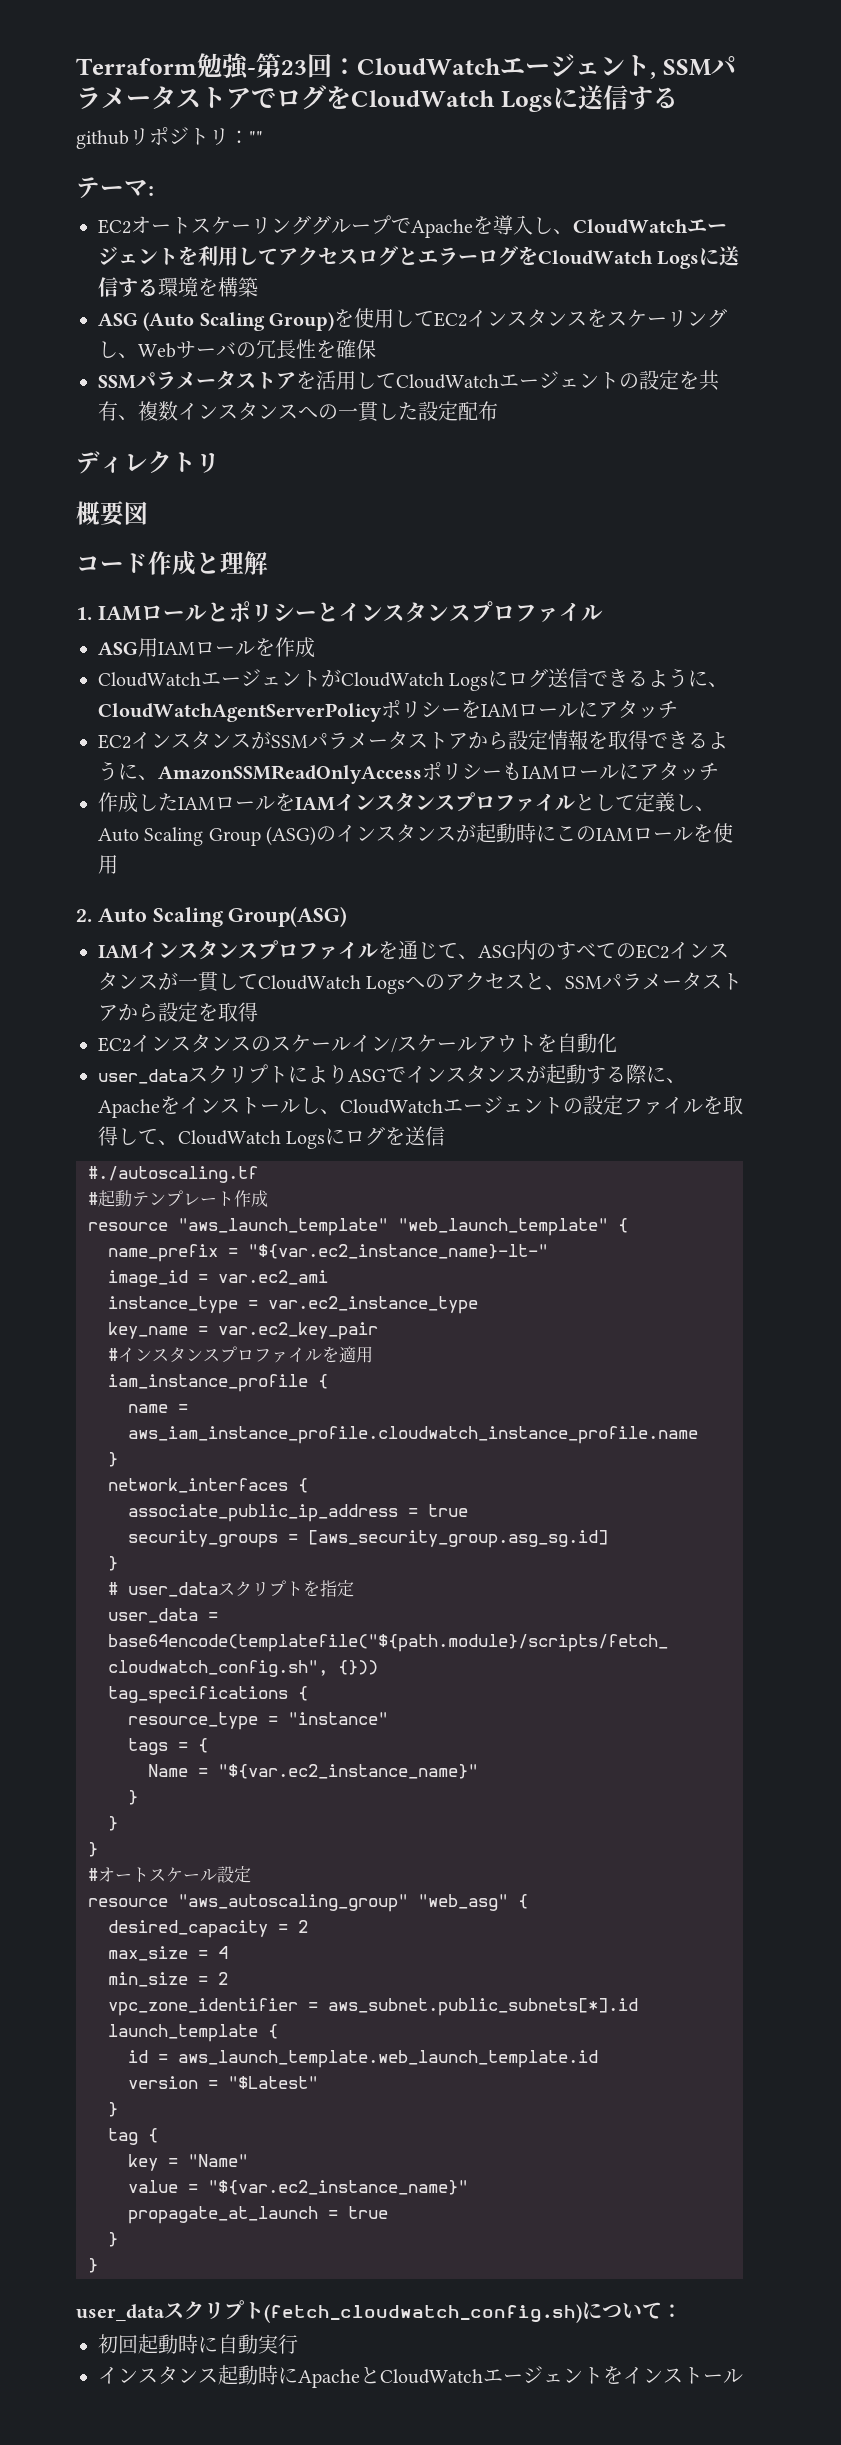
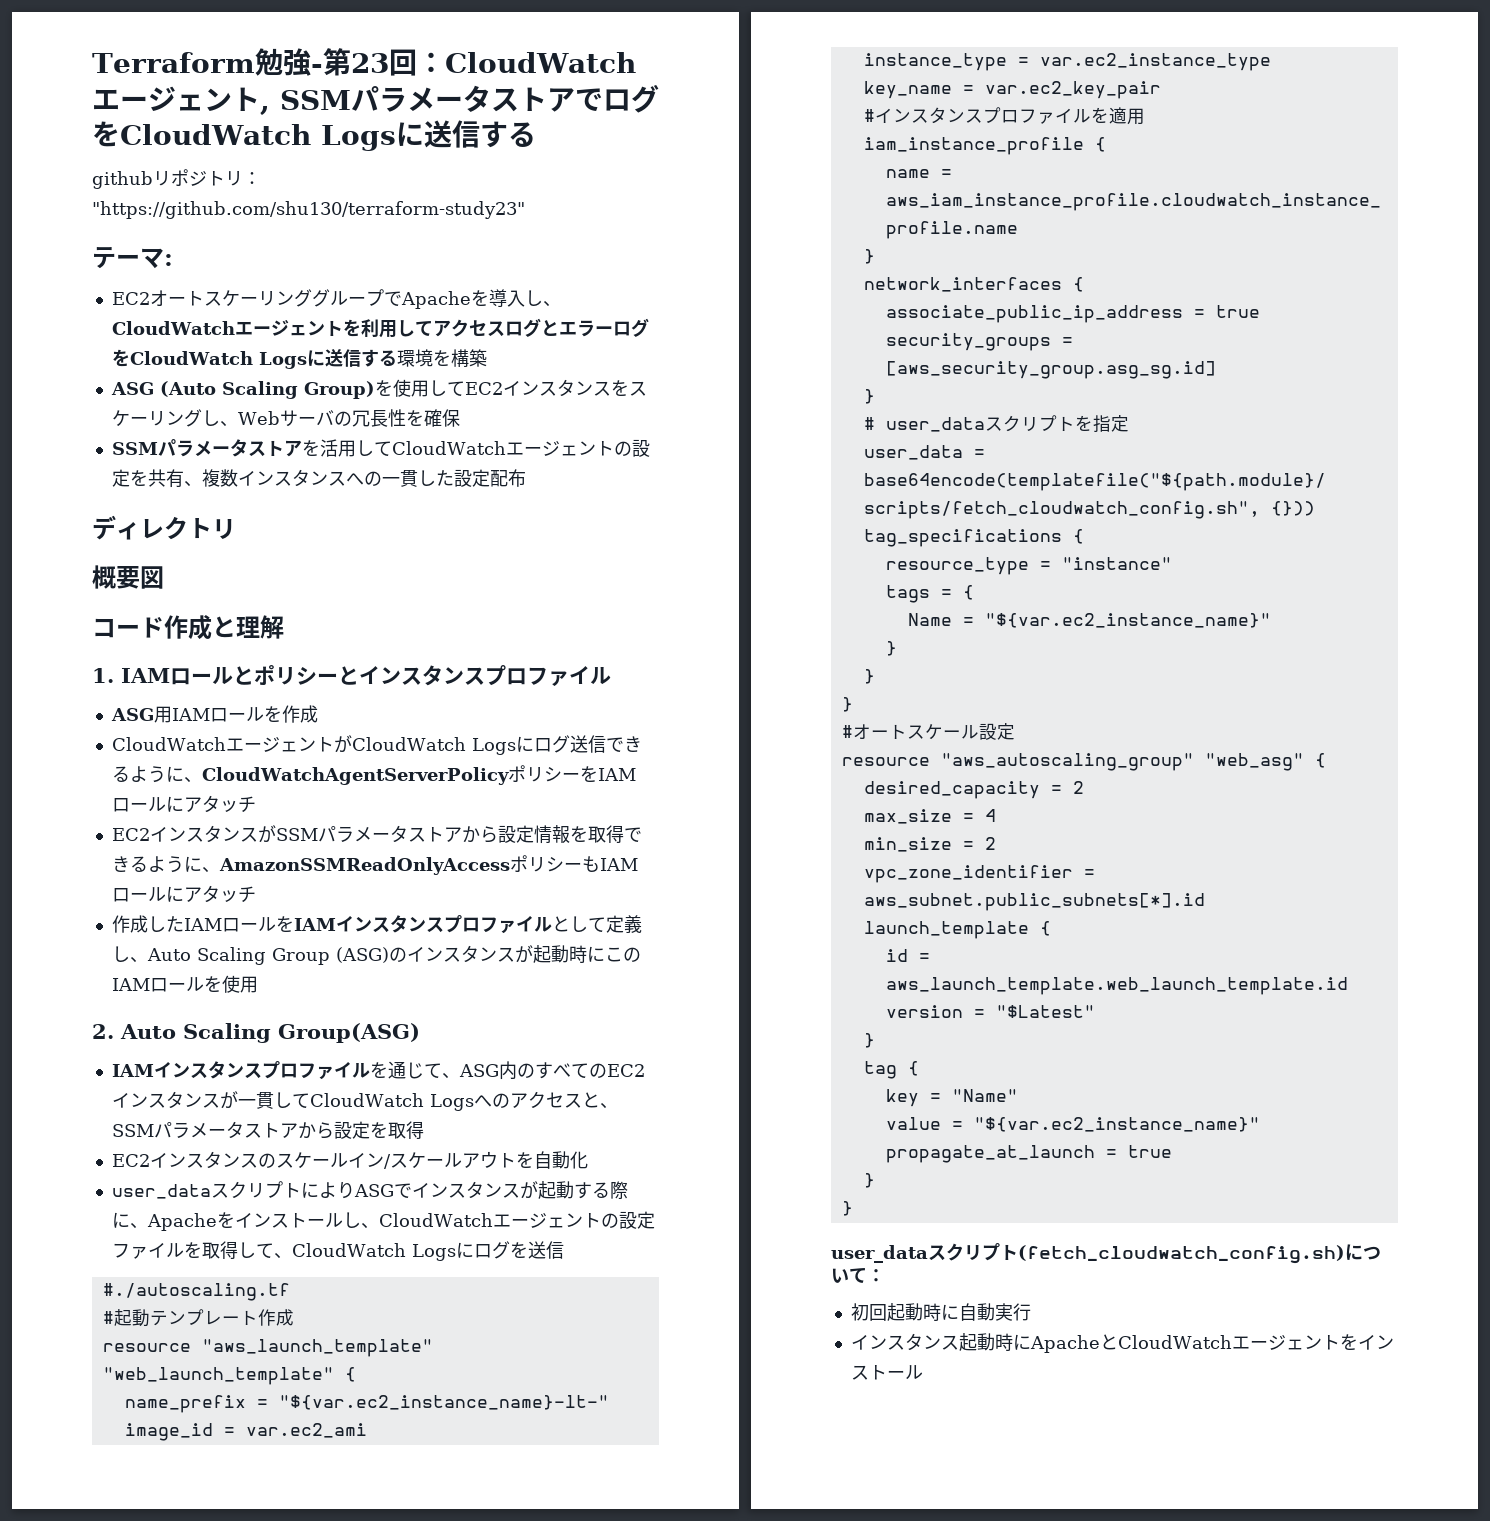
[249,131,263,144] "" -> [92,201,525,219] "https://github.com/shu130/terraform-study23"

